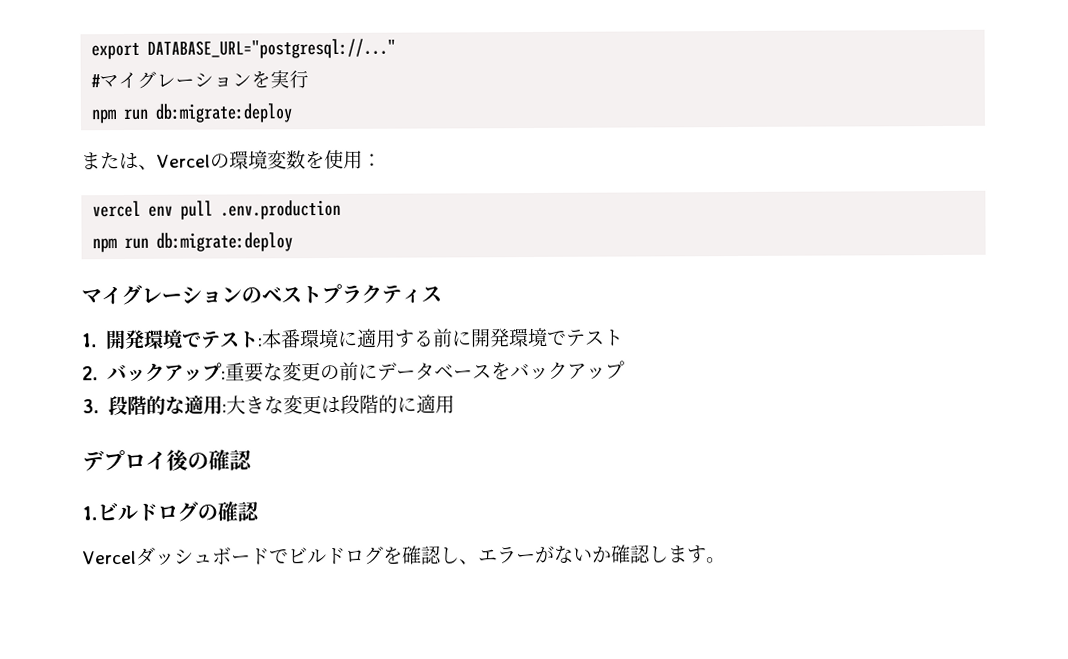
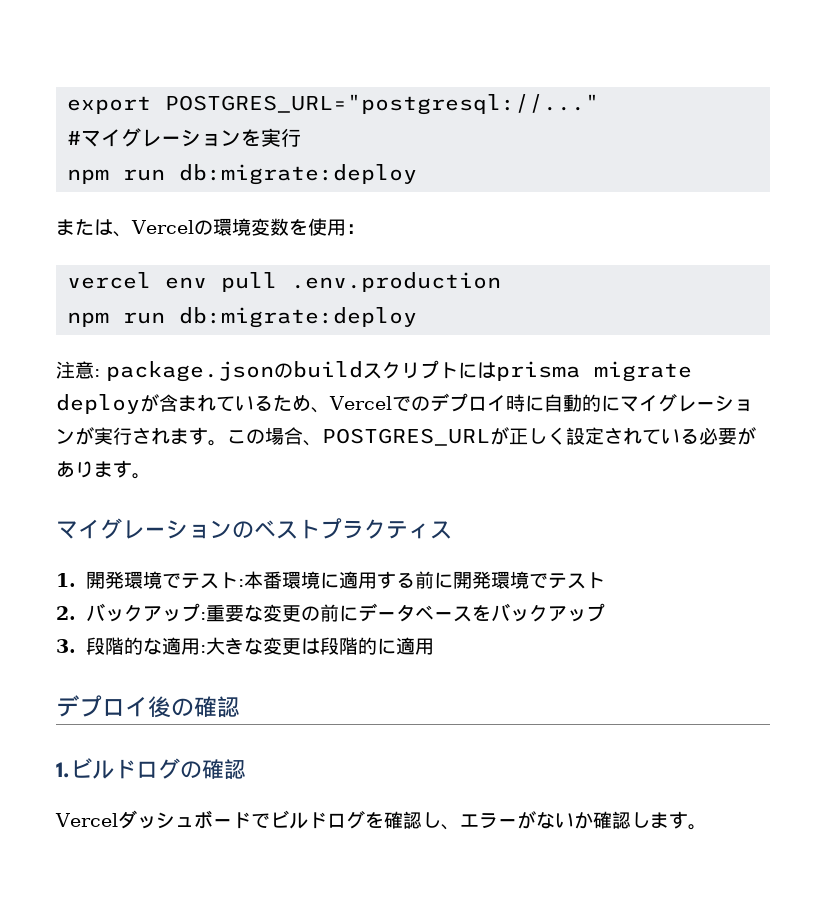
[147,38,397,59] DATABASE_URL="postgresql://..." -> [165,94,600,115] POSTGRES_URL="postgresql://..."
(294, 242) none -> [56,360,692,382] [56,393,753,414] [56,427,756,446] [56,460,151,479] // 注意: package.jsonのbuildスクリプトにはprisma migrate deployが含まれているため、Vercelでのデプロイ時に自動的にマイグレーションが実行されます。この場合、POSTGRES_URLが正しく設定されている必要があります。

